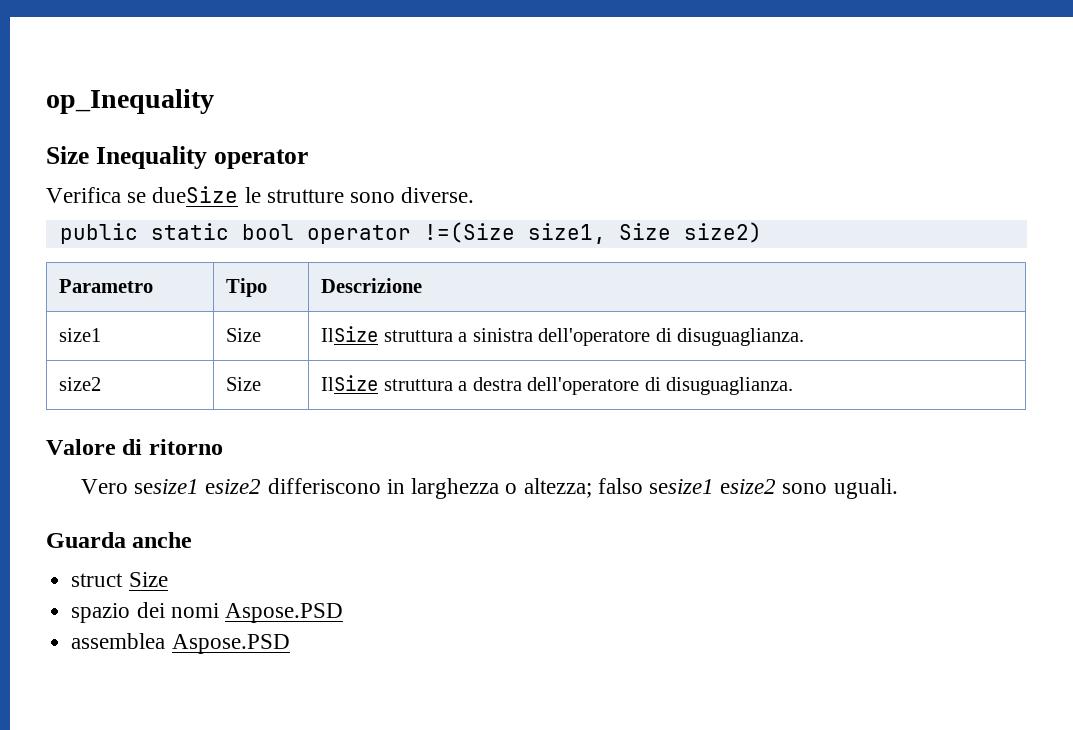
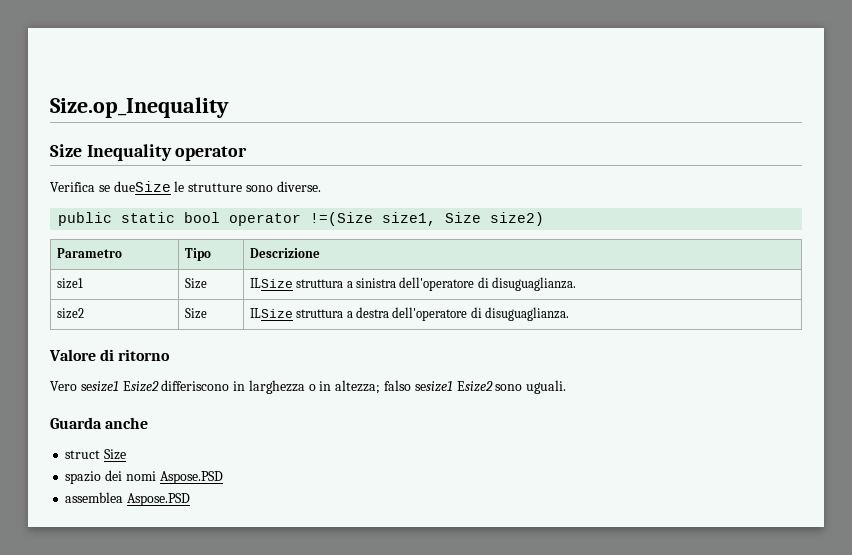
[46,89,214,114] op_Inequality -> [50,97,229,118] Size.op_Inequality
[321,326,379,342] IlSize -> [249,278,293,288] ILSize
[321,375,379,391] IlSize -> [249,308,293,318] ILSize
[205,479,262,494] esize2 -> [122,381,159,392] Esize2
(518, 488) none -> [319,381,332,391] in
[720,479,777,494] esize2 -> [456,381,493,392] Esize2

